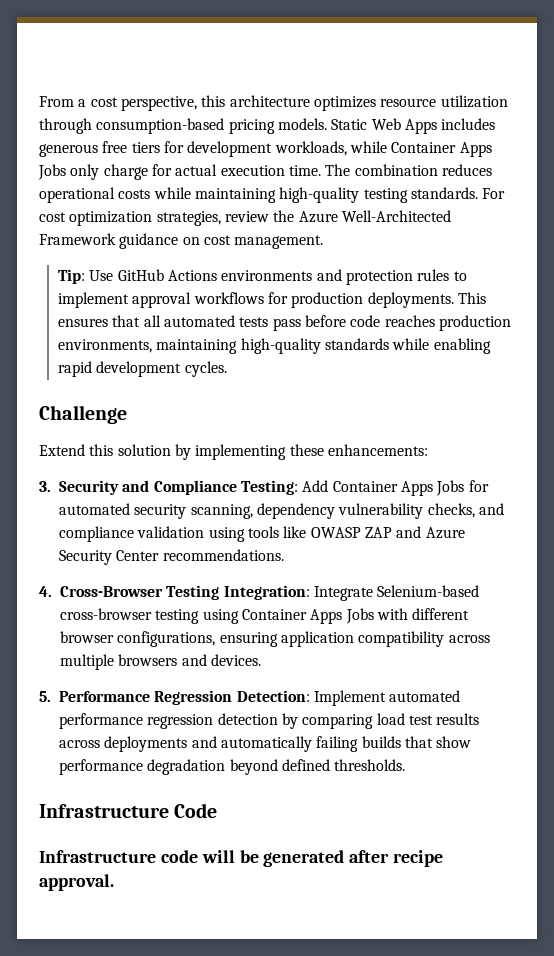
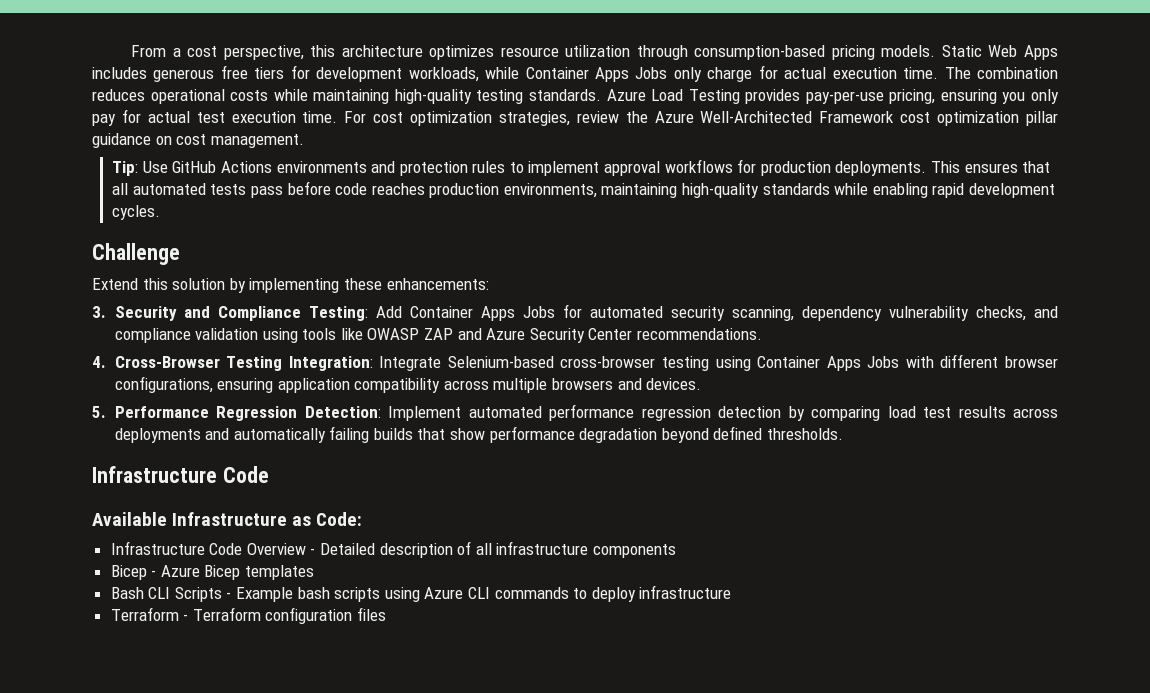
(478, 193) none -> [606,89,1059,104] [92,109,338,126] Azure Load Testing provides pay-per-use pricing, ensuring you only pay for actual test execution time.
(116, 239) none -> [900,111,1058,126] cost optimization pillar
[39,850,444,867] [39,874,114,891] Infrastructure code will be generated after recipe approval. -> [92,512,363,526] [110,541,677,558] [110,565,315,580] [110,585,732,602] [110,607,387,624] Available Infrastructure as Code: // Infrastructure Code Overview - Detailed description of all infrastructure components // Bicep - Azure Bicep templates // Bash CLI Scripts - Example bash scripts using Azure CLI commands to deploy infrastructure // Terraform - Terraform configuration files

